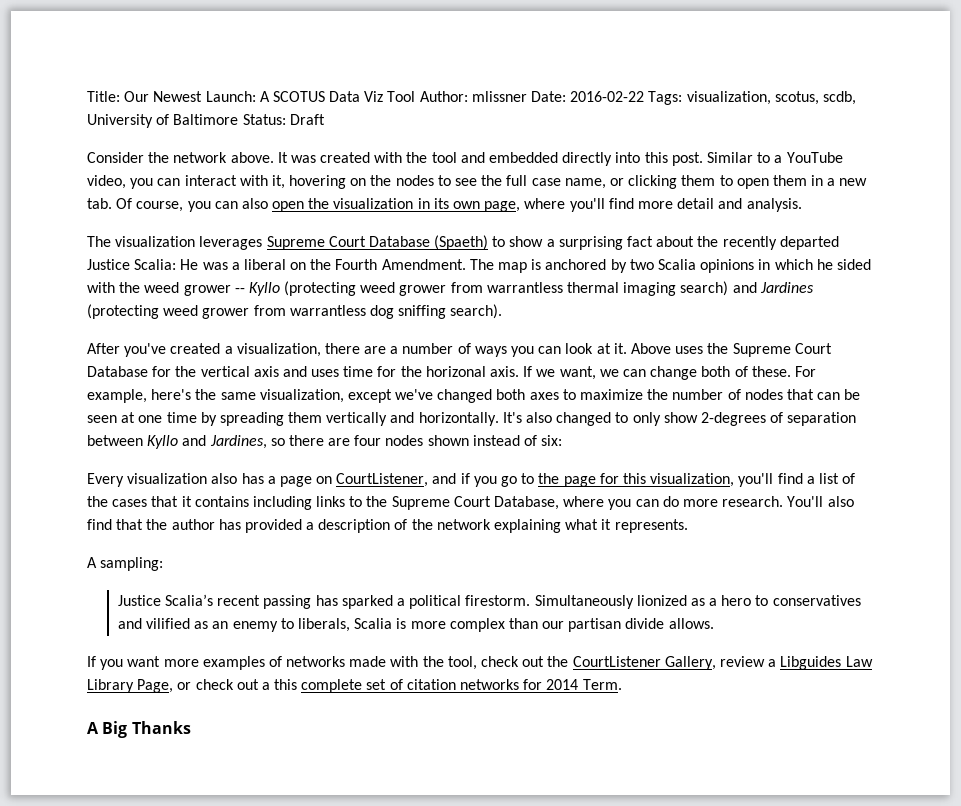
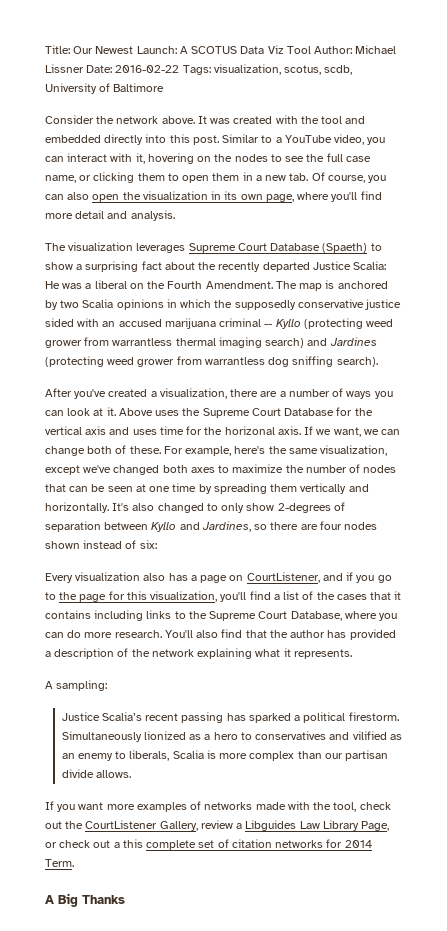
[471,91,527,102] mlissner -> [355,45,397,54] [45,64,84,73] Michael Lissner
[242,114,325,125] Status: Draft -> (165, 87) none
[816,259,871,270] [87,282,231,296] he sided with the weed grower -> [214,299,402,310] [45,318,262,329] the supposedly conservative justice sided with an accused marijuana criminal

